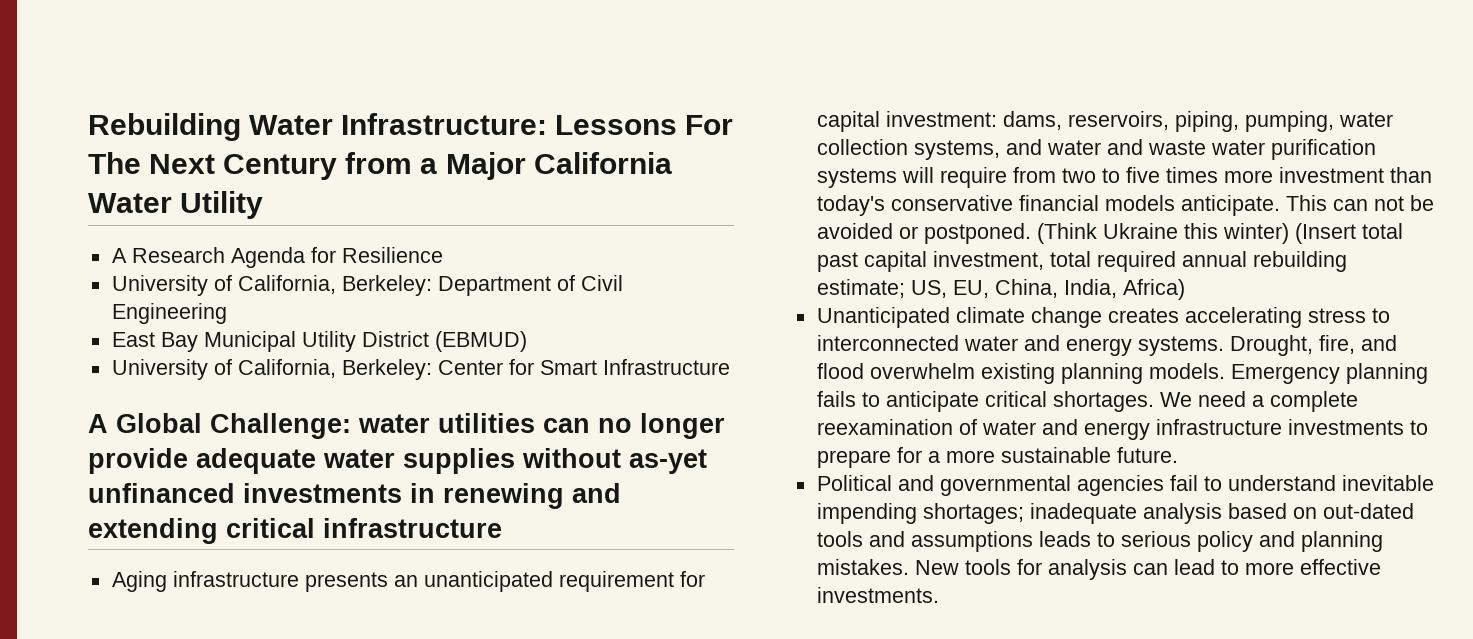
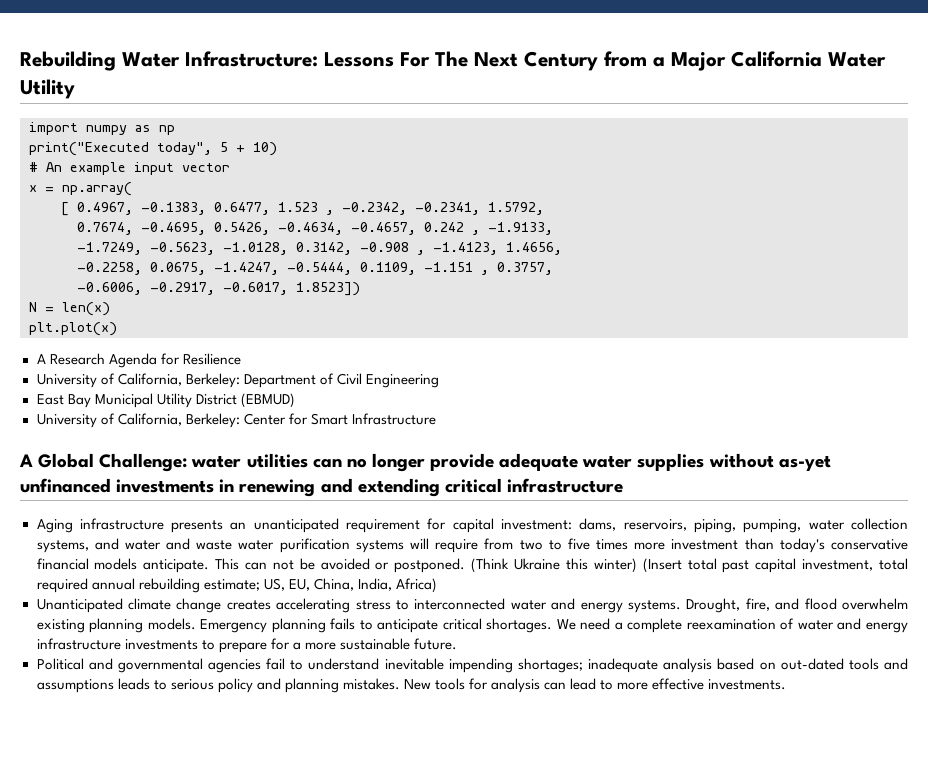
(264, 205) none -> [29,122,175,135] [29,142,277,156] [29,162,230,175] [29,182,132,196] [61,202,544,216] [77,222,553,235] [77,242,562,255] [77,262,553,275] [77,282,360,296] [29,302,110,316] [29,322,117,336] // import numpy as np // print("Executed today", 5 + 10) // # An example input vector // x = np.array( // [ 0.4967, -0.1383, 0.6477, 1.523 , -0.2342, -0.2341, 1.5792, // 0.7674, -0.4695, 0.5426, -0.4634, -0.4657, 0.242 , -1.9133, // -1.7249, -0.5623, -1.0128, 0.3142, -0.908 , -1.4123, 1.4656, // -0.2258, 0.0675, -1.4247, -0.5444, 0.1109, -1.151 , 0.3757, // -0.6006, -0.2917, -0.6017, 1.8523]) // N = len(x) // plt.plot(x)

